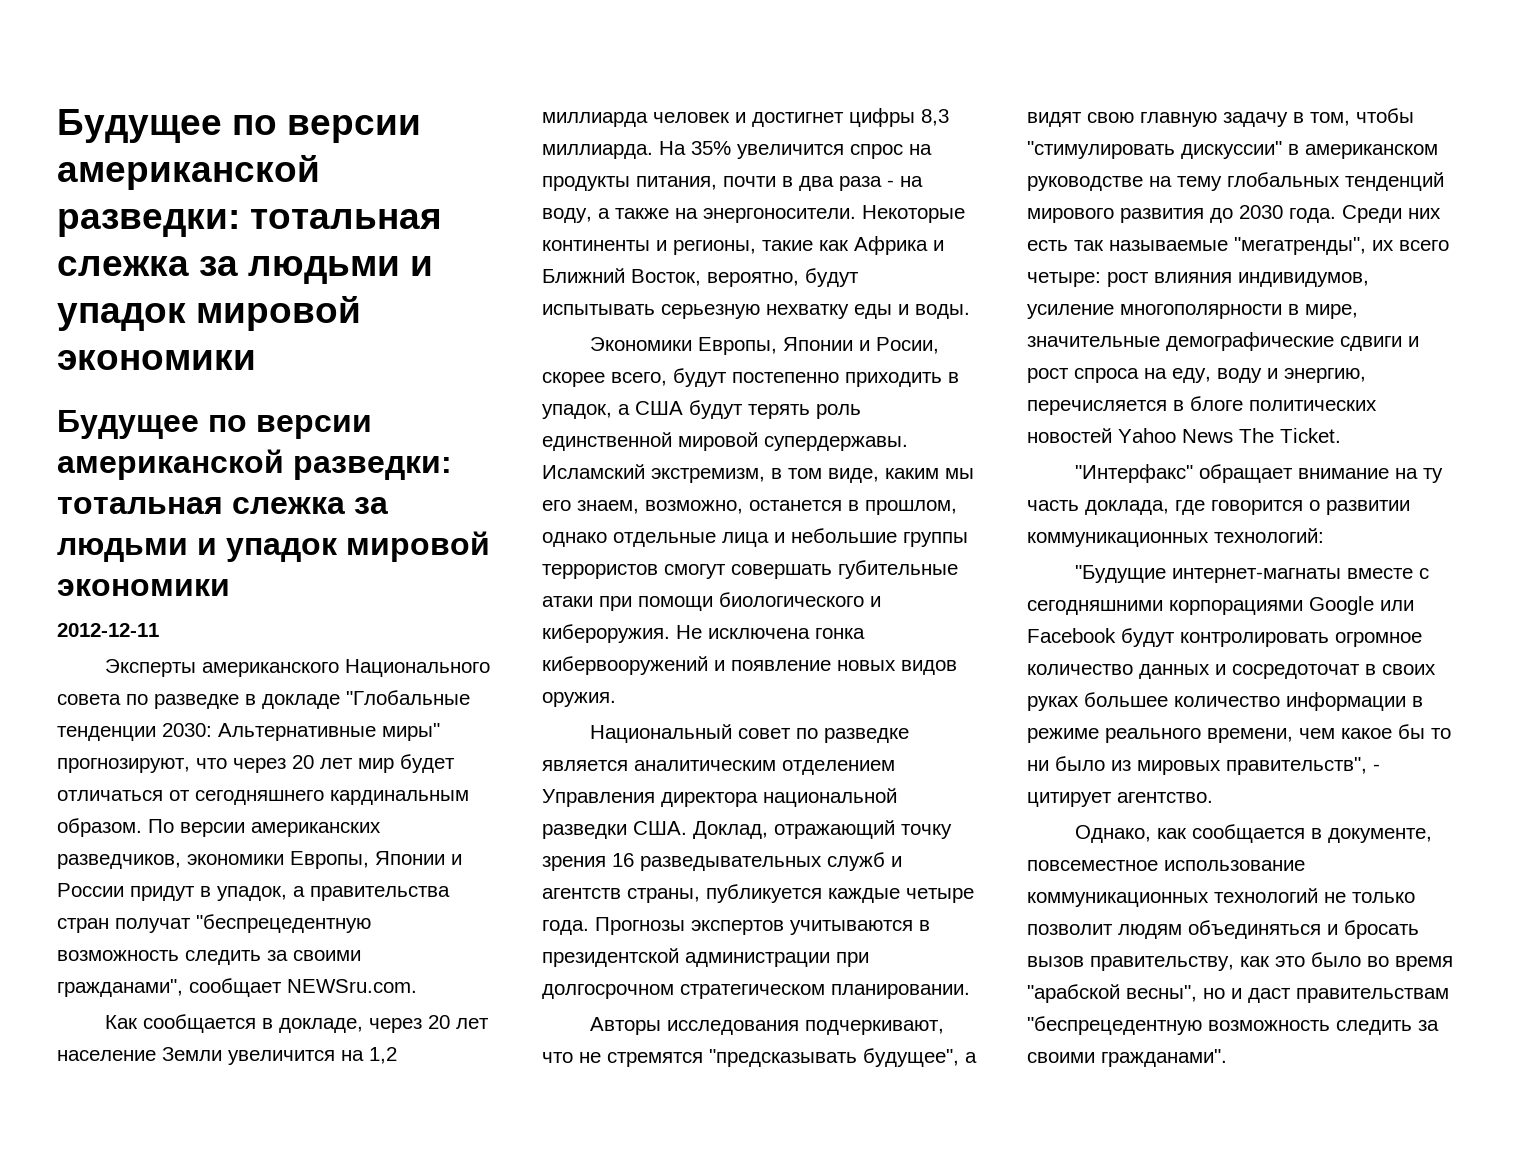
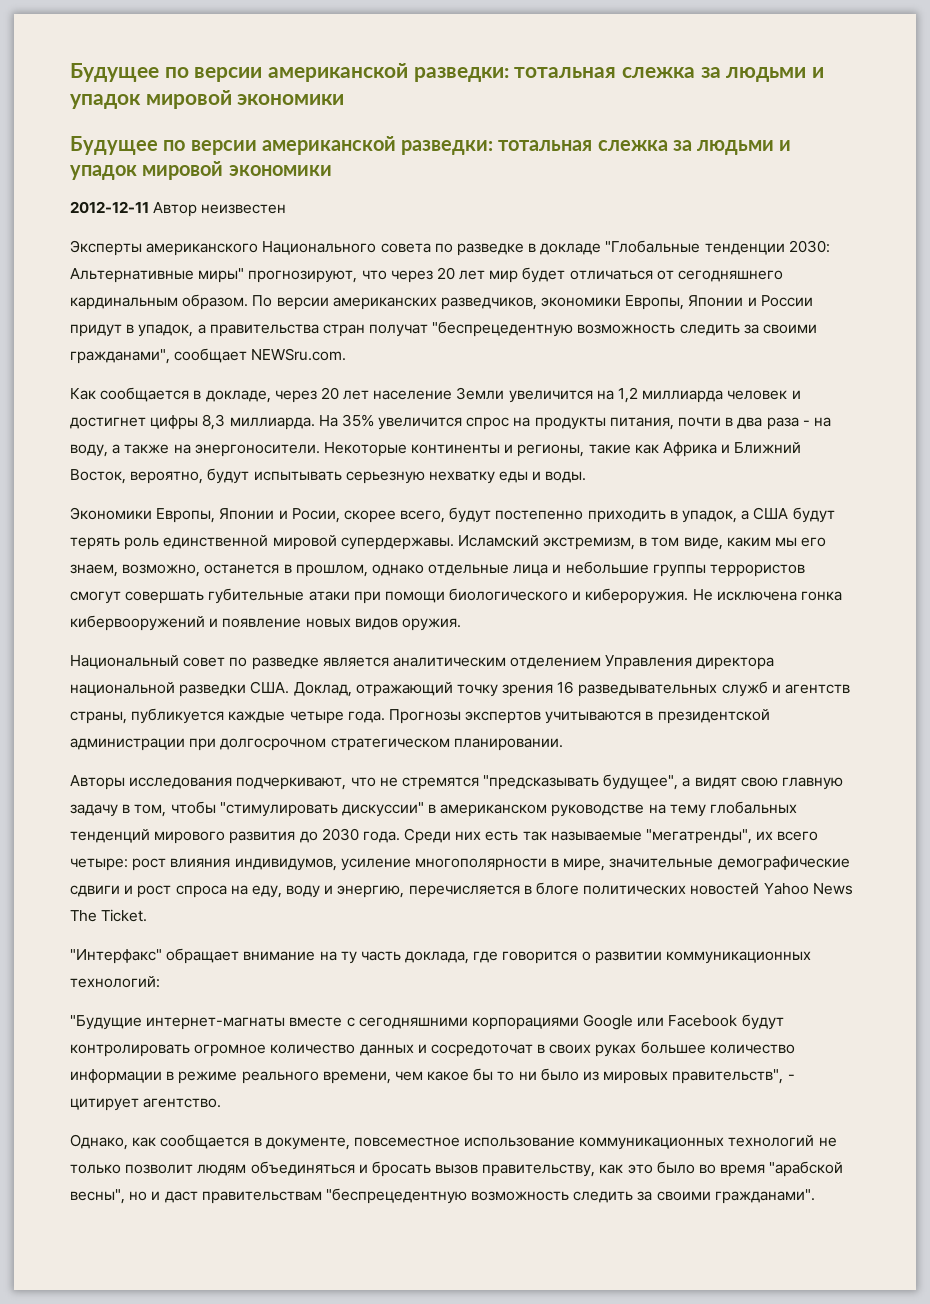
(159, 630) none -> [153,202,287,217] Автор неизвестен

